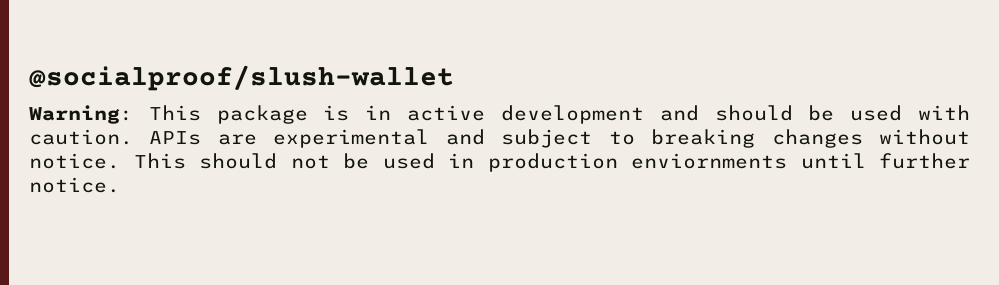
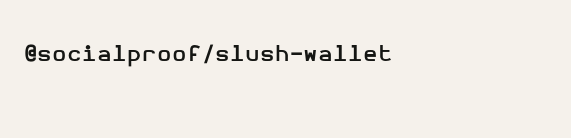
[29,105,971,124] [29,129,971,148] [29,153,970,172] [29,177,120,193] // Warning: This package is in active development and should be used with caution. APIs are experimental and subject to breaking changes without notice. This should not be used in production enviornments until further notice. -> (393, 55) none

